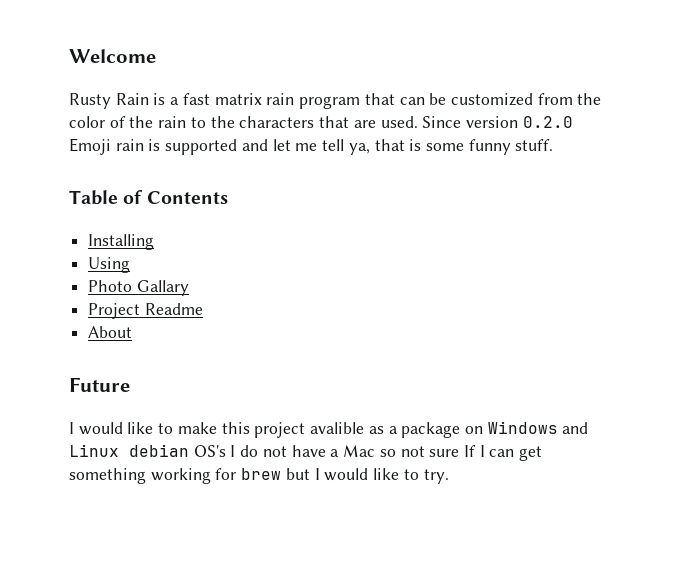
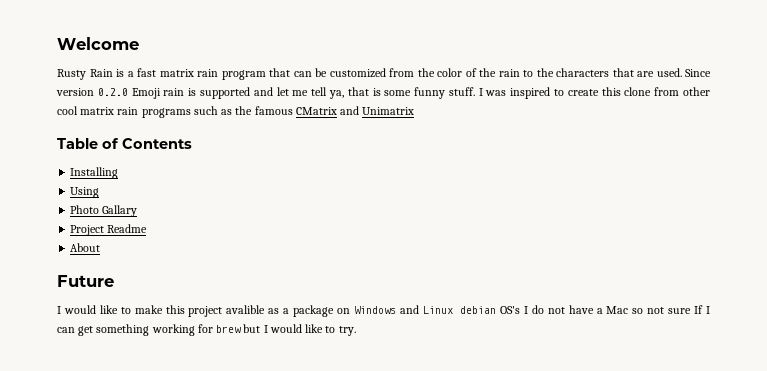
(554, 145) none -> [478,87,710,99] [57,106,415,118] I was inspired to create this clone from other cool matrix rain programs such as the famous CMatrix and Unimatrix

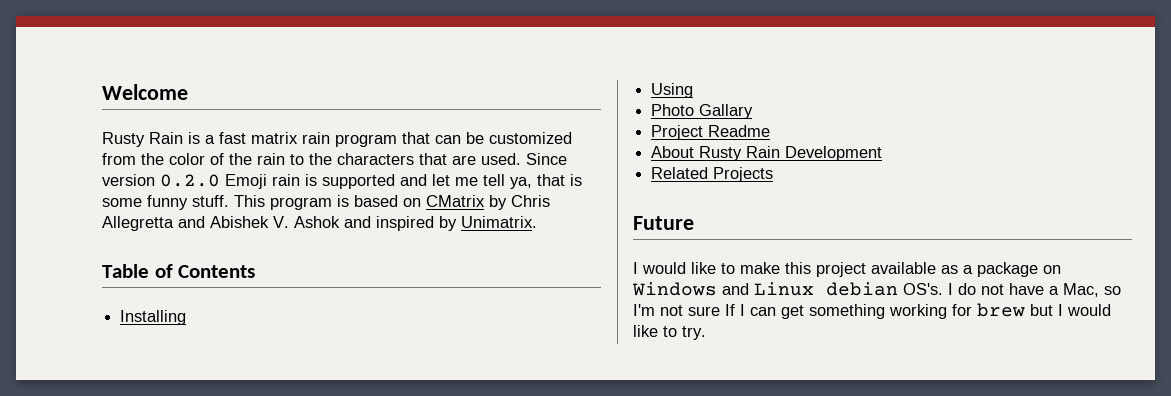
[478,87,710,99] [57,106,415,118] I was inspired to create this clone from other cool matrix rain programs such as the famous CMatrix and Unimatrix -> [234,195,550,210] [102,216,537,231] This program is based on CMatrix by Chris Allegretta and Abishek V. Ashok and inspired by Unimatrix.
(101, 247) none -> [699,146,883,161] [651,167,774,182] Rusty Rain Development // Related Projects
[226,305,266,314] avalible -> [871,262,936,274] available
[499,306,520,314] OS's -> [903,283,943,295] OS's.
[606,306,644,314] Mac so -> [1063,283,1121,297] [633,304,655,316] Mac, so I'm

